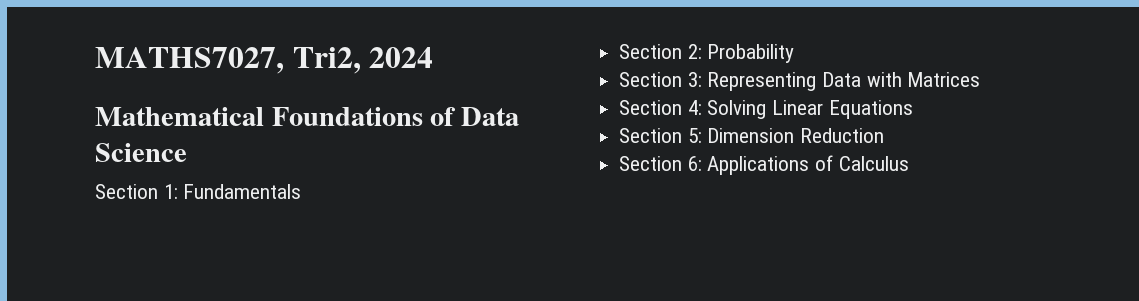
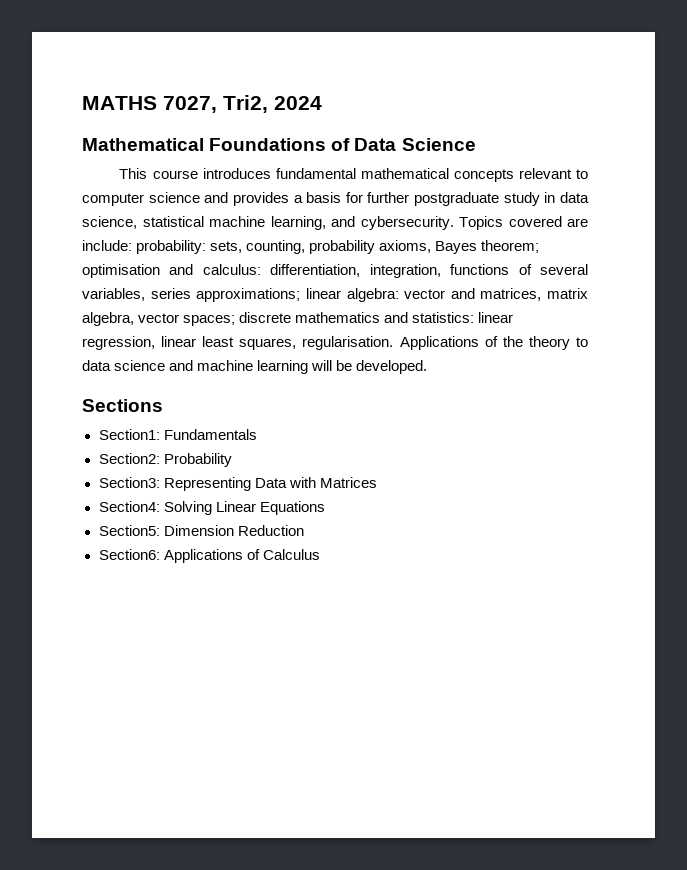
[95,47,284,74] MATHS7027, -> [82,96,217,113] MATHS 7027,
[95,184,178,199] Section 1: -> [119,168,588,182] [82,192,589,206] [82,216,588,230] [82,240,540,254] [82,264,589,278] [82,288,588,302] [82,312,514,326] [82,336,588,350] [82,360,428,374] [82,399,163,412] [98,429,160,440] This course introduces fundamental mathematical concepts relevant to computer science and provides a basis for further postgraduate study in data science, statistical machine learning, and cybersecurity. Topics covered are include: probability: sets, counting, probability axioms, Bayes theorem; optimisation and calculus: differentiation, integration, functions of several variables, series approximations; linear algebra: vector and matrices, matrix algebra, vector spaces; discrete mathematics and statistics: linear regression, linear least squares, regularisation. Applications of the theory to data science and machine learning will be developed. // Sections // Section1:
[619,44,702,59] Section 2: -> [98,453,160,464] Section2:
[619,72,702,87] Section 3: -> [98,477,160,488] Section3:
[619,100,702,115] Section 4: -> [98,501,160,512] Section4:
[619,128,702,143] Section 5: -> [98,525,160,536] Section5:
[619,156,702,171] Section 6: -> [98,549,160,560] Section6:

